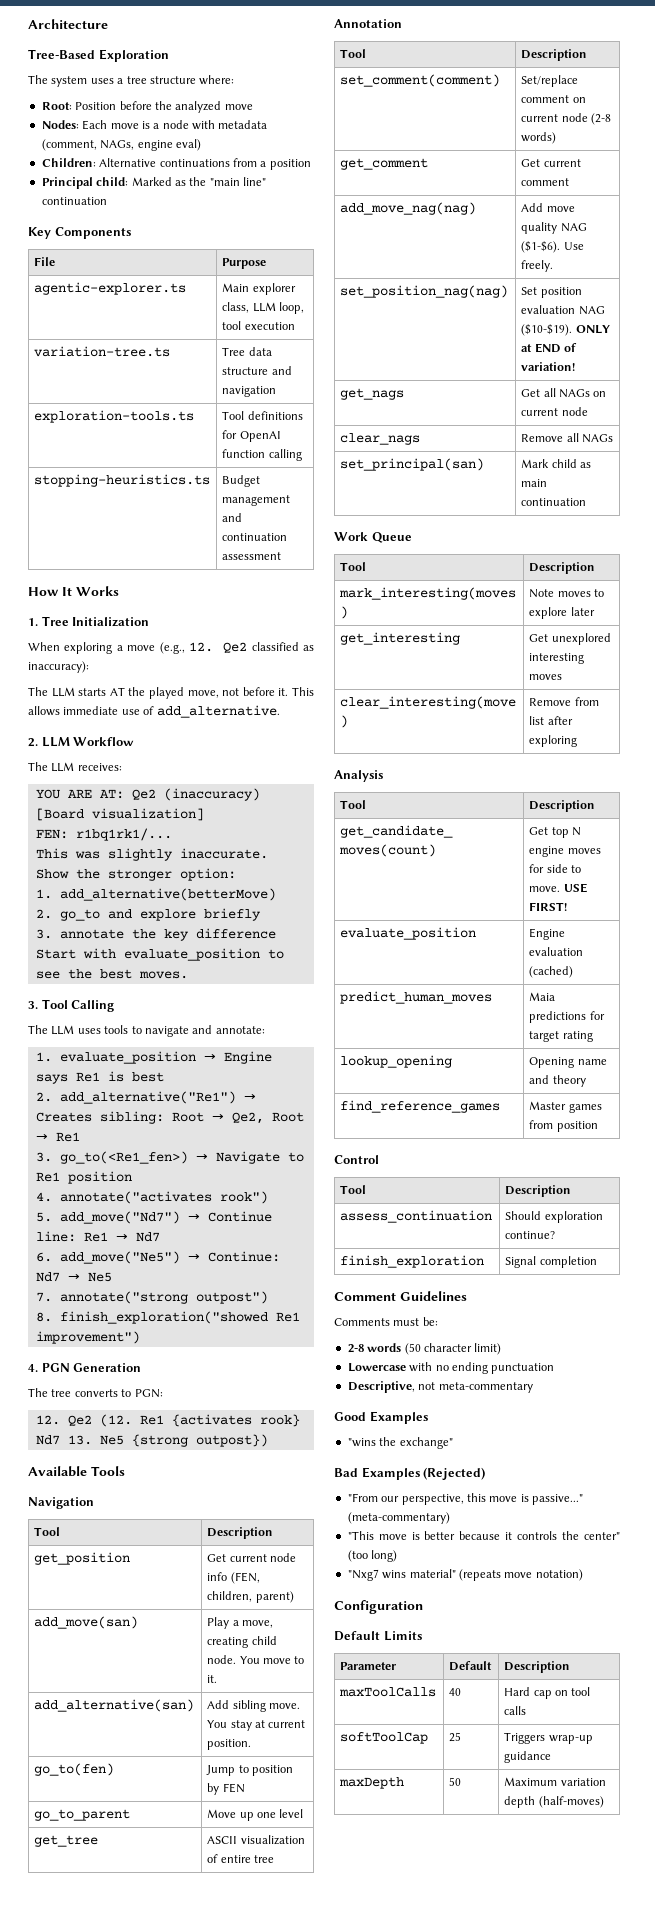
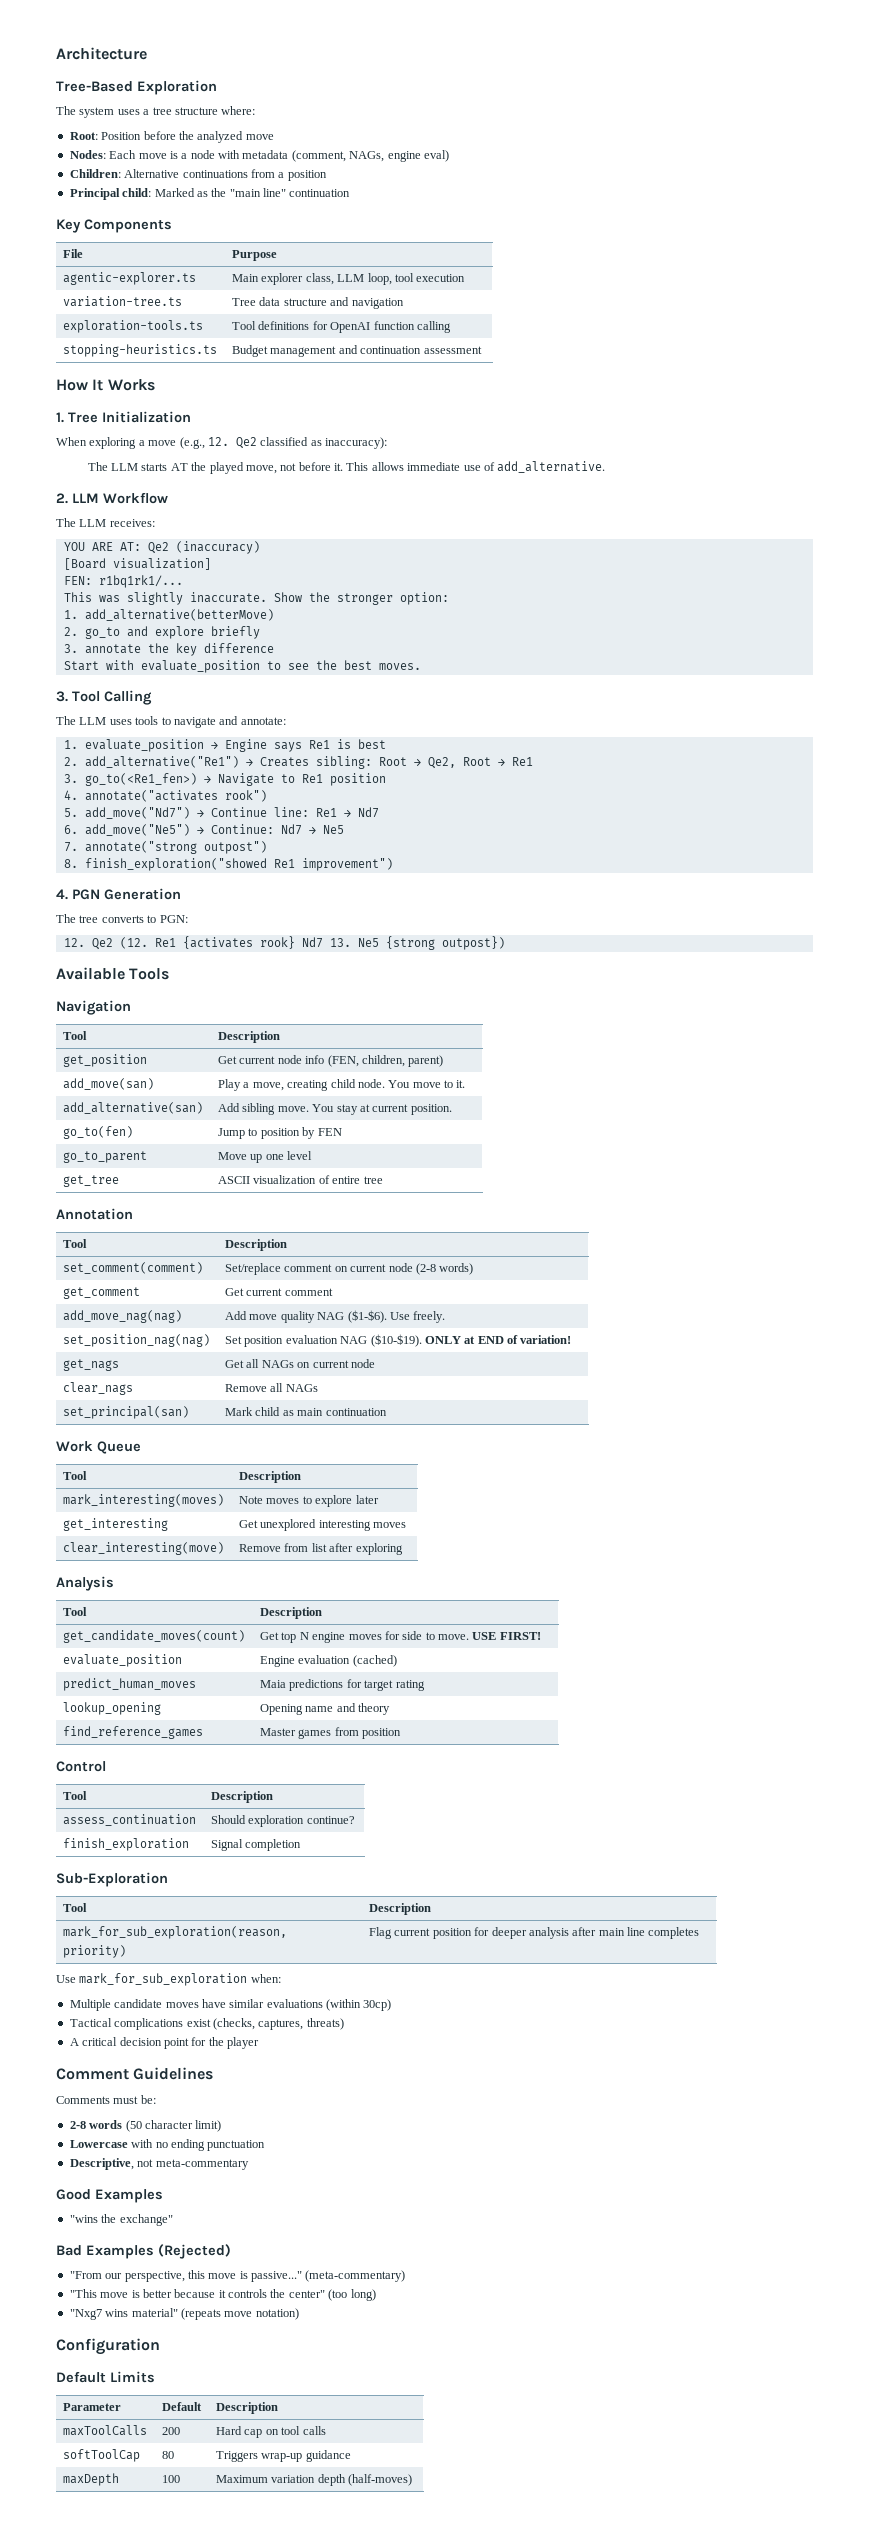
(597, 1262) none -> [56,1872,168,1887] [63,1903,88,1912] [369,1903,432,1915] [63,1926,288,1939] [63,1945,127,1958] [369,1927,700,1939] [56,1973,281,1986] [69,1999,392,2011] [69,2018,344,2030] [69,2037,259,2049] // Sub-Exploration // Tool | Description // mark_for_sub_exploration(reason, priority) | Flag current position for deeper analysis after main line completes // Use mark_for_sub_exploration when: // Multiple candidate moves have similar evaluations (within 30cp) // Tactical complications exist (checks, captures, threats) // A critical decision point for the player
[449,1688,462,1696] 40 -> [162,2427,181,2435] 200
[449,1732,462,1742] 25 -> [162,2451,175,2459] 80
[449,1777,462,1786] 50 -> [162,2475,181,2483] 100

